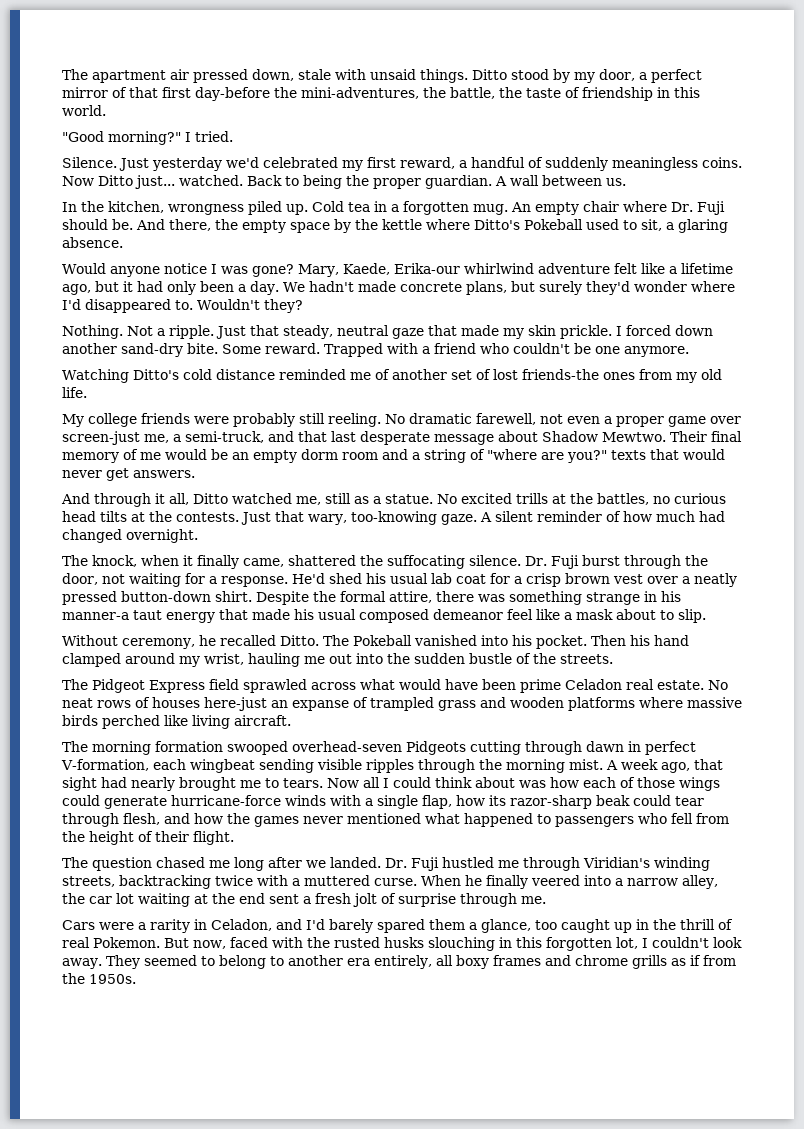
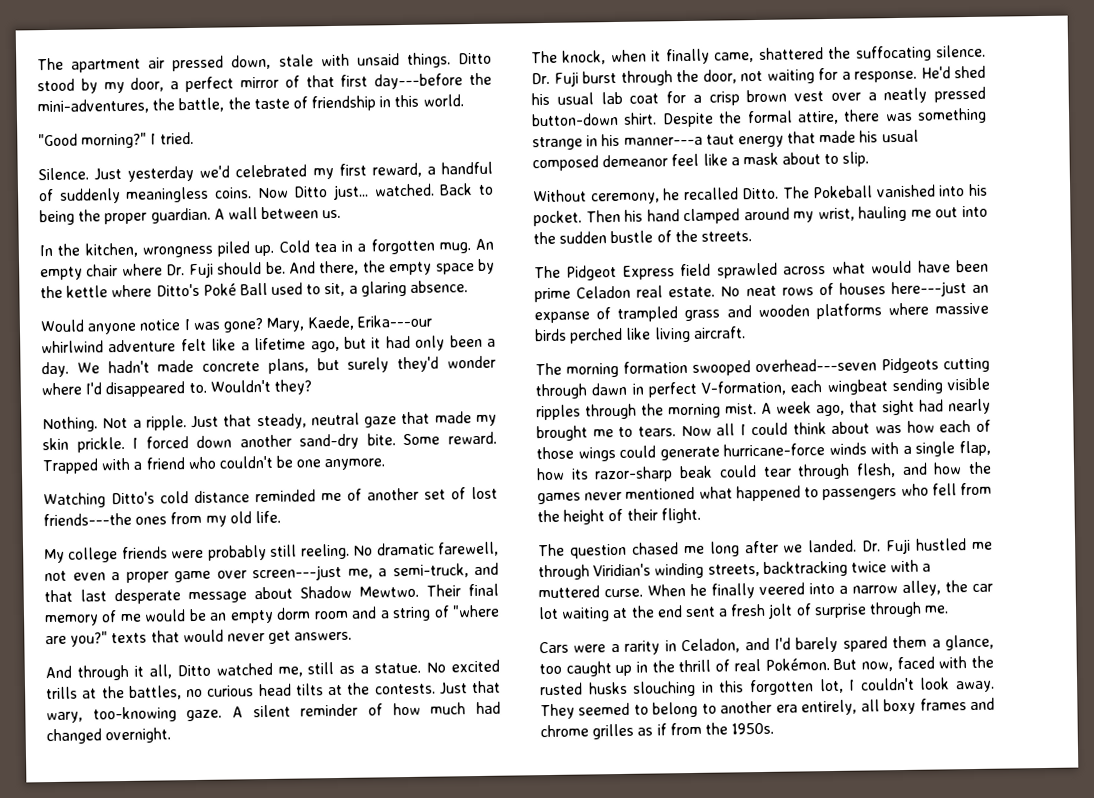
[195,87,270,101] day-before -> [374,73,464,90] day---before
[524,219,583,230] Pokeball -> [202,282,268,296] Poké Ball
[393,263,460,274] Erika-our -> [357,314,433,328] Erika---our
[521,369,599,380] friends-the -> [43,512,132,527] friends---the
[62,431,140,445] screen-just -> [252,564,342,582] screen---just
[62,612,129,620] manner-a -> [623,136,703,146] manner---a
[204,697,267,711] here-just -> [890,281,967,298] here---just
[292,741,402,752] overhead-seven -> [755,358,877,373] overhead---seven
[93,937,160,948] Pokemon. -> [764,658,830,671] Pokémon.
[631,955,667,969] grills -> [592,723,635,740] grilles

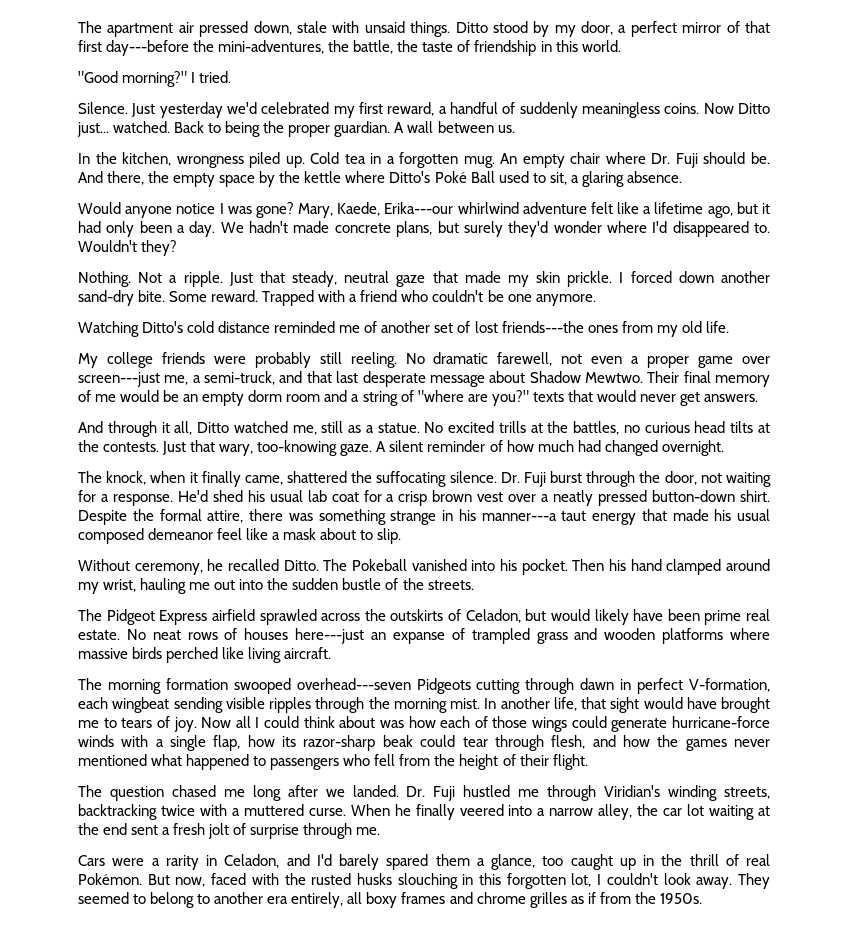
[680,263,712,277] field -> [211,609,255,621] airfield
[831,260,913,274] what would -> [364,609,629,625] the outskirts of Celadon, but would likely
[576,285,632,299] Celadon -> (742, 617) none
[761,398,991,417] [536,425,677,442] A week ago, that sight had nearly brought me to tears. -> [484,697,770,713] [78,716,197,732] In another life, that sight would have brought me to tears of joy.

